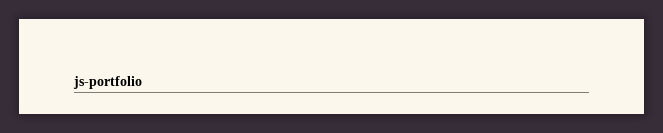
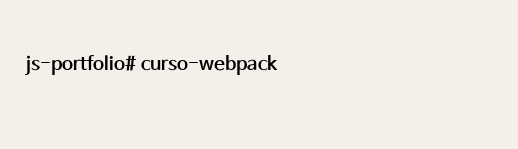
[73,76,142,89] js-portfolio -> [25,55,278,76] js-portfolio# curso-webpack

